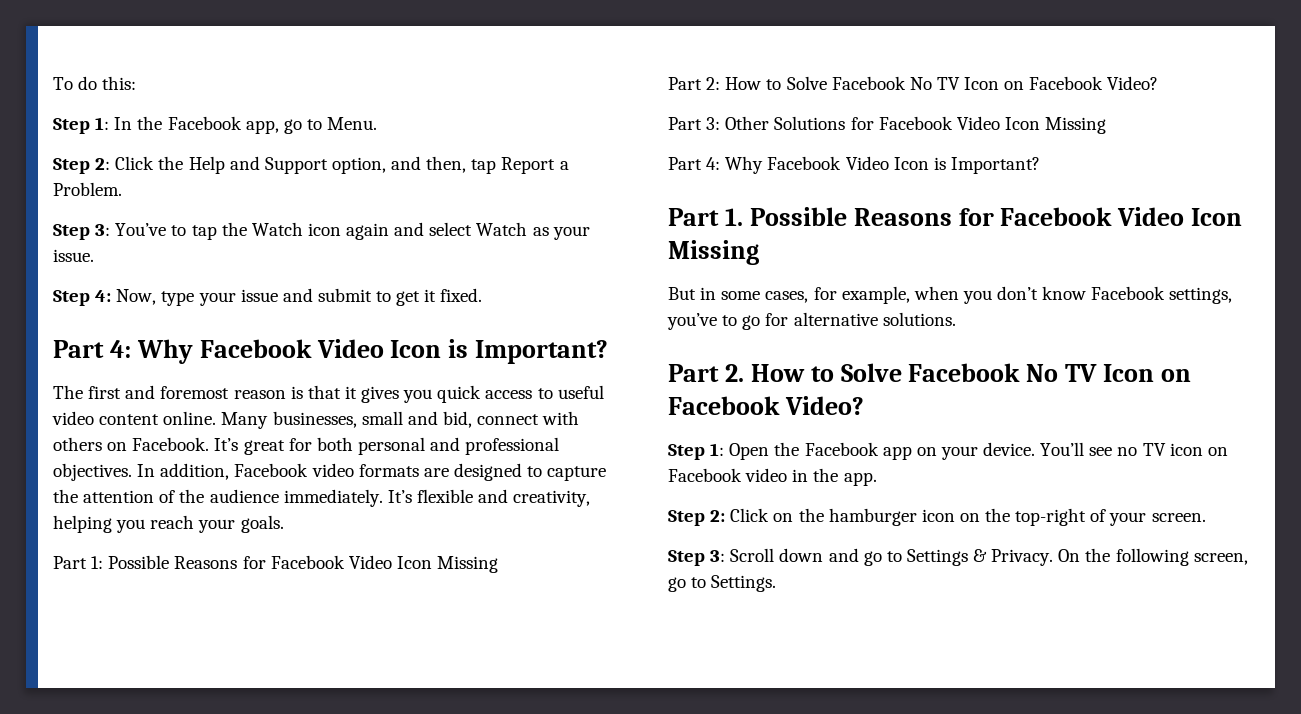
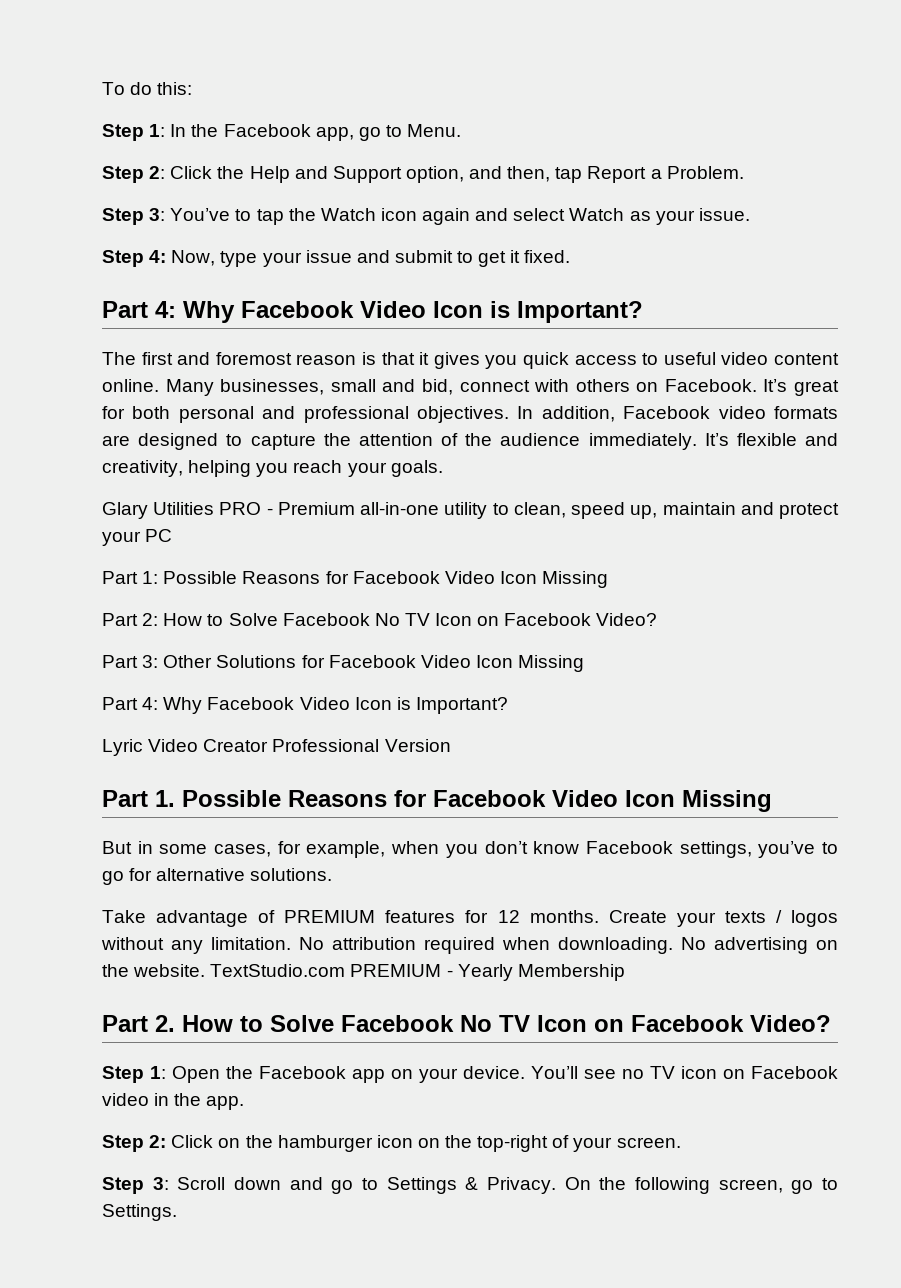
(284, 524) none -> [102,502,840,519] [102,529,173,546] // Glary Utilities PRO - Premium all-in-one utility to clean, speed up, maintain and protect your PC
(1040, 165) none -> [102,739,451,756] // Lyric Video Creator Professional Version
(956, 319) none -> [102,910,838,927] [101,937,838,954] [102,964,625,981] // Take advantage of PREMIUM features for 12 months. Create your texts / logos without any limitation. No attribution required when downloading. No advertising on the website. TextStudio.com PREMIUM - Yearly Membership

